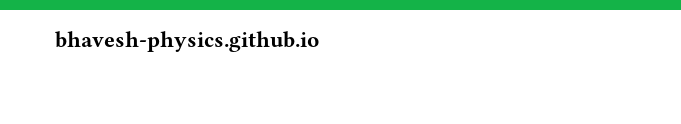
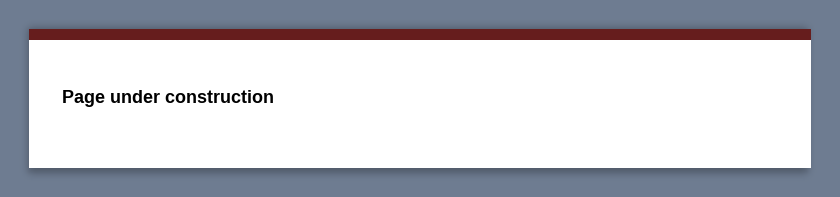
[55,31,319,52] bhavesh-physics.github.io -> [62,90,274,107] Page under construction

